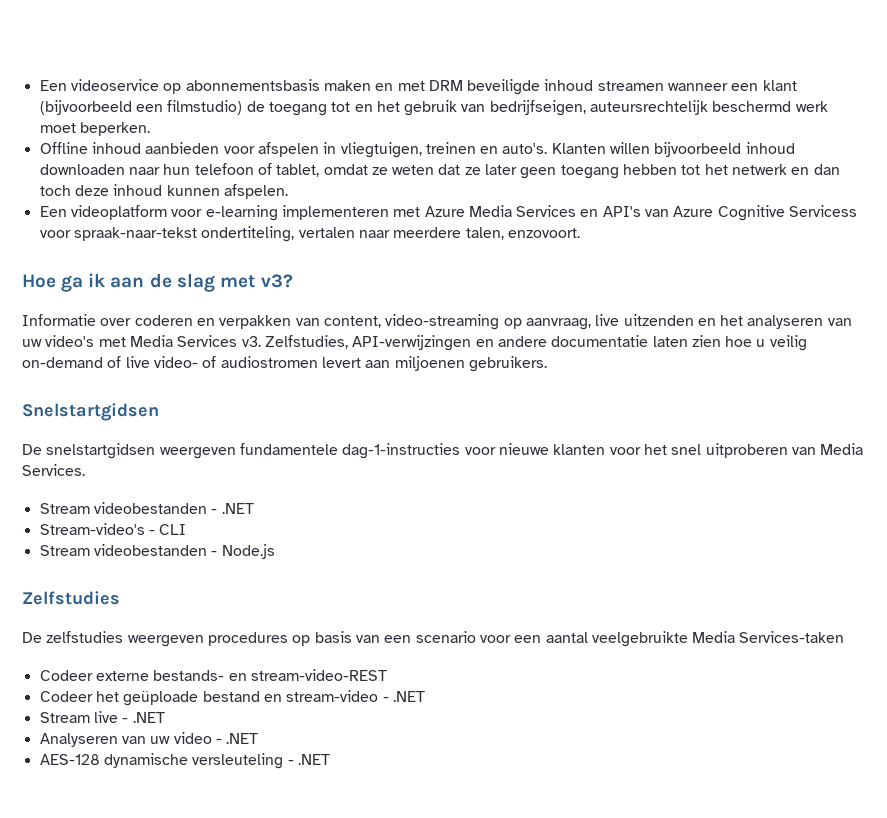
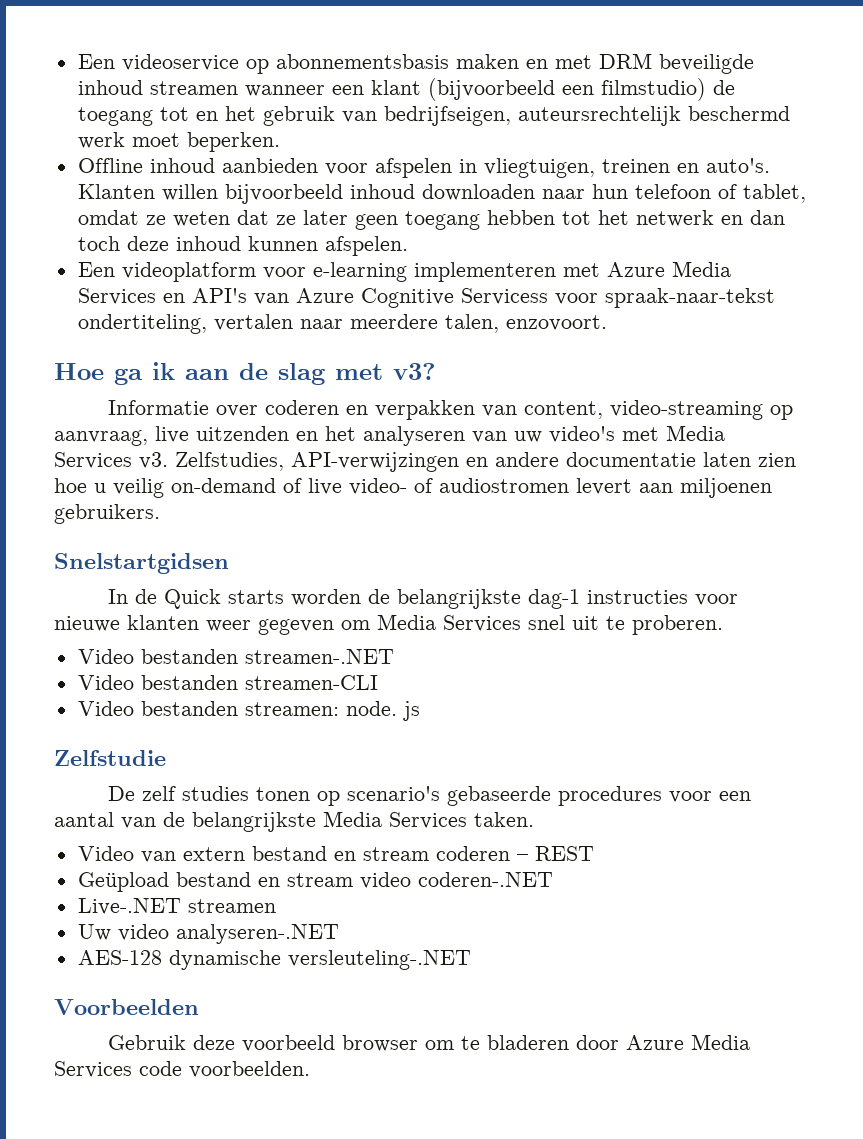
[22,443,864,459] [22,464,85,476] [39,502,254,514] [39,523,187,535] [39,544,275,559] [22,591,120,605] [22,631,845,647] [39,669,387,681] [39,690,425,706] [39,711,165,723] [39,732,259,747] [39,753,330,769] De snelstartgidsen weergeven fundamentele dag-1-instructies voor nieuwe klanten voor het snel uitproberen van Media Services. // Stream videobestanden - .NET // Stream-video's - CLI // Stream videobestanden - Node.js // Zelfstudies // De zelfstudies weergeven procedures op basis van een scenario voor een aantal veelgebruikte Media Services-taken // Codeer externe bestands- en stream-video-REST // Codeer het geüploade bestand en stream-video - .NET // Stream live - .NET // Analyseren van uw video - .NET // AES-128 dynamische versleuteling - .NET -> [108,589,739,609] [54,614,723,635] [77,649,394,664] [77,675,378,690] [77,701,420,721] [54,750,166,766] [108,786,752,806] [54,811,534,832] [77,846,594,863] [77,872,553,892] [77,898,276,915] [77,924,339,944] [77,950,471,970] [54,999,199,1015] [108,1034,751,1052] [54,1061,310,1078] In de Quick starts worden de belangrijkste dag-1 instructies voor nieuwe klanten weer gegeven om Media Services snel uit te proberen. // Video bestanden streamen-.NET // Video bestanden streamen-CLI // Video bestanden streamen: node. js // Zelfstudie // De zelf studies tonen op scenario's gebaseerde procedures voor een aantal van de belangrijkste Media Services taken. // Video van extern bestand en stream coderen – REST // Geüpload bestand en stream video coderen-.NET // Live-.NET streamen // Uw video analyseren-.NET // AES-128 dynamische versleuteling-.NET // Voorbeelden // Gebruik deze voorbeeld browser om te bladeren door Azure Media Services code voorbeelden.

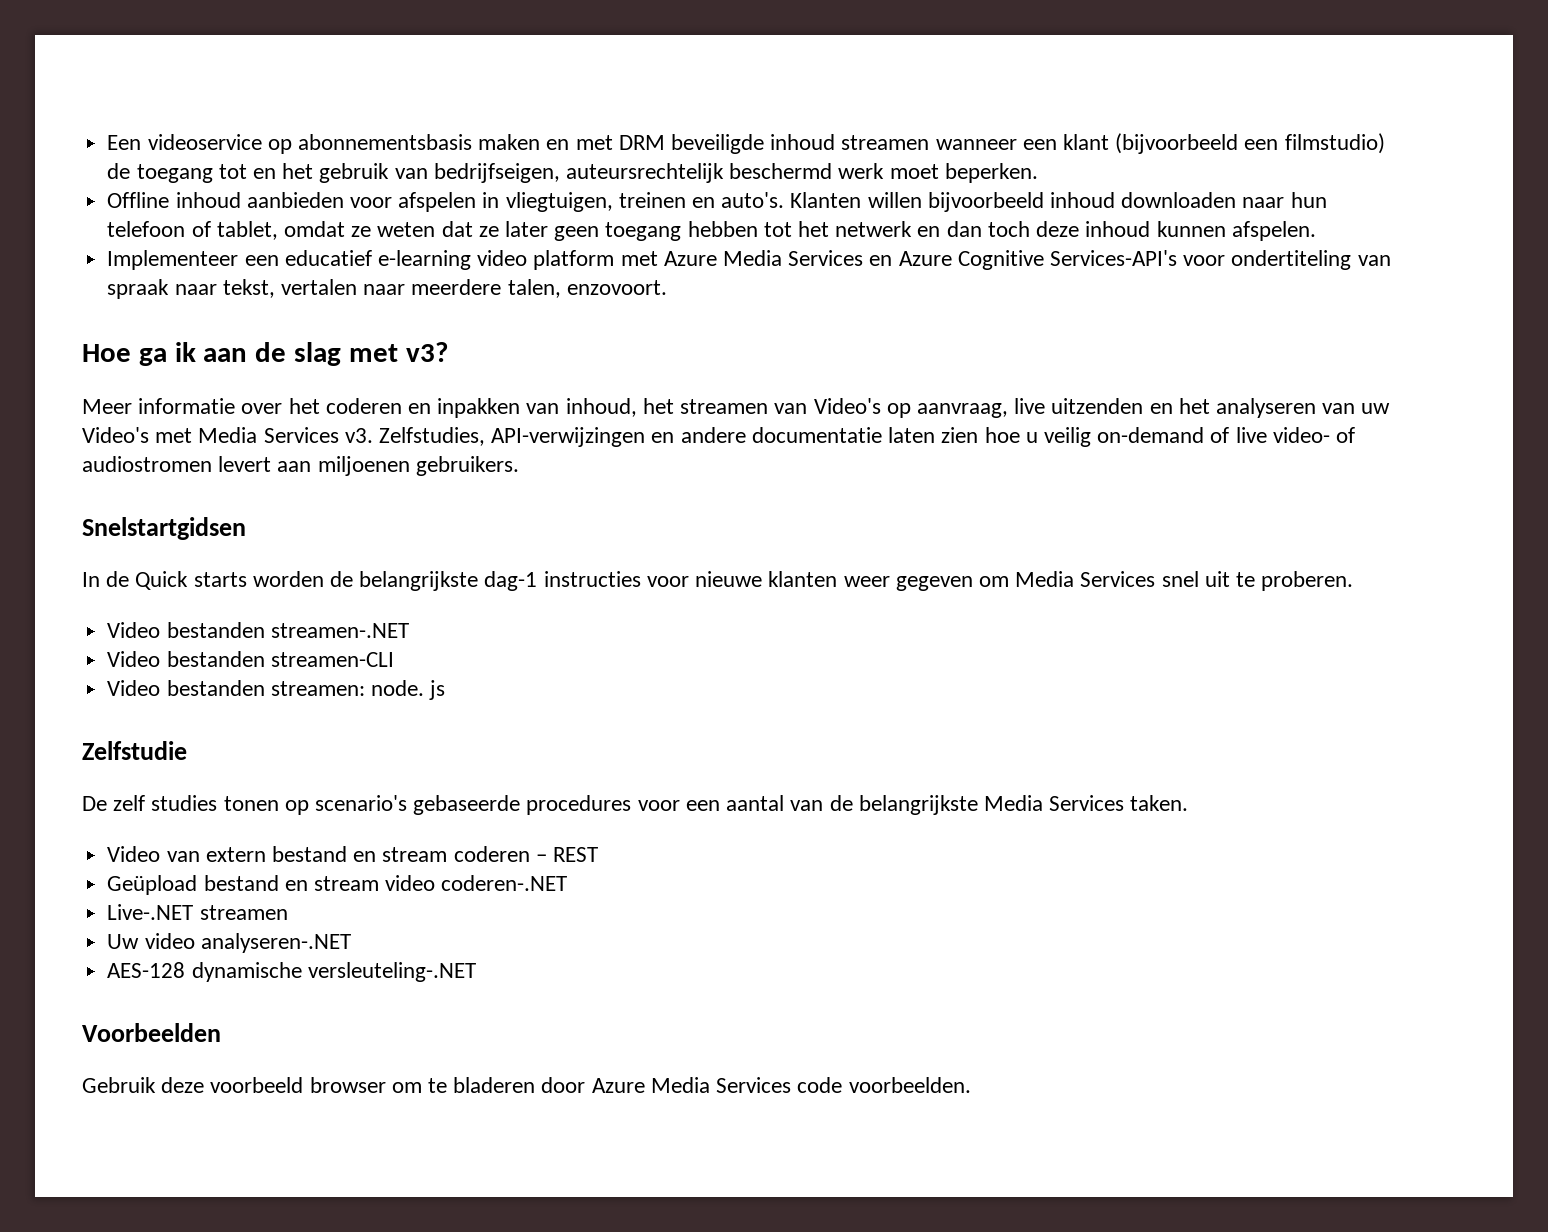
[77,262,556,282] Een videoplatform voor e-learning implementeren -> [107,250,615,270] Implementeer een educatief e-learning video platform
[191,288,775,308] [77,314,207,334] API's van Azure Cognitive Servicess voor spraak-naar-tekst ondertiteling, -> [898,250,1391,270] [107,279,275,299] Azure Cognitive Services-API's voor ondertiteling van spraak naar tekst,
[108,400,764,420] Informatie over coderen en verpakken van content, video-streaming -> [82,398,881,418] Meer informatie over het coderen en inpakken van inhoud, het streamen van Video's
[549,426,615,443] video's -> [82,427,149,443] Video's

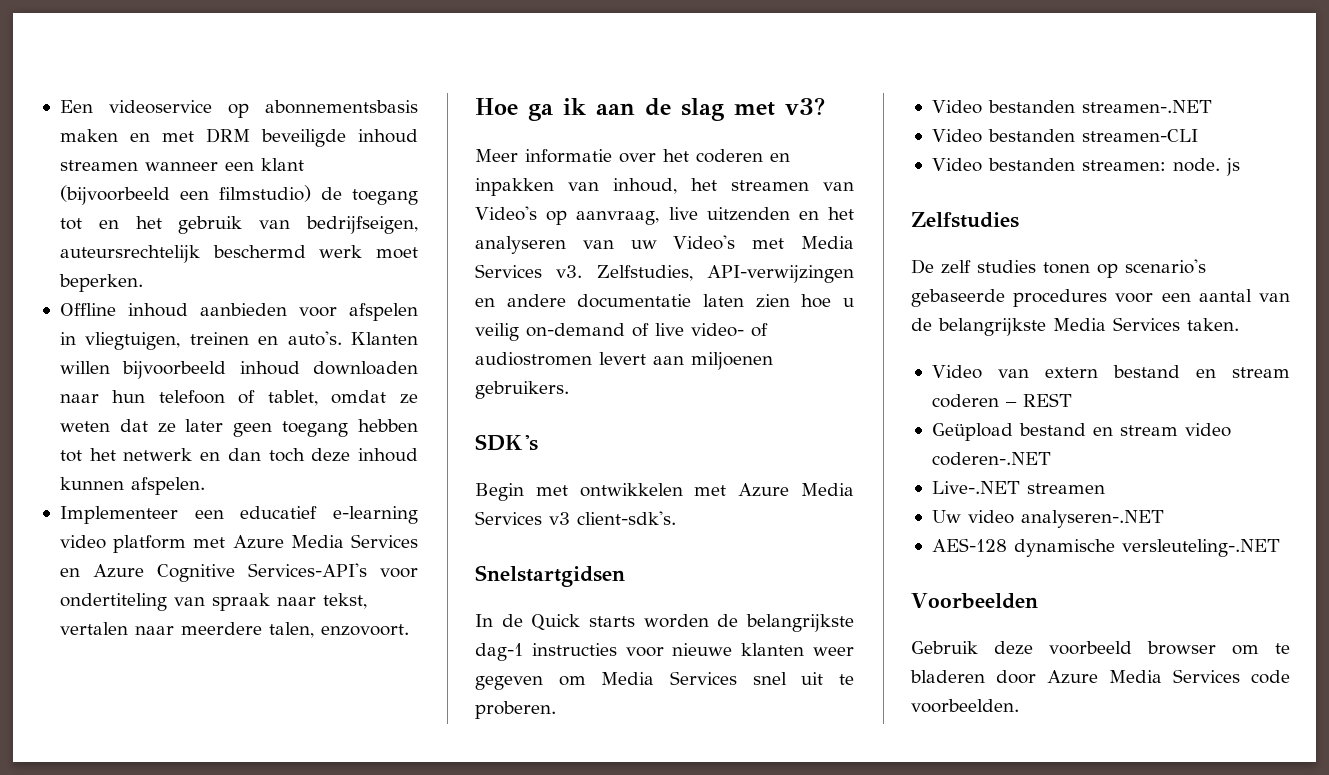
(519, 466) none -> [475,434,538,451] [475,483,854,501] [475,511,676,525] // SDK's // Begin met ontwikkelen met Azure Media Services v3 client-sdk's.
[82,741,187,760] Zelfstudie -> [911,212,1019,228] Zelfstudies

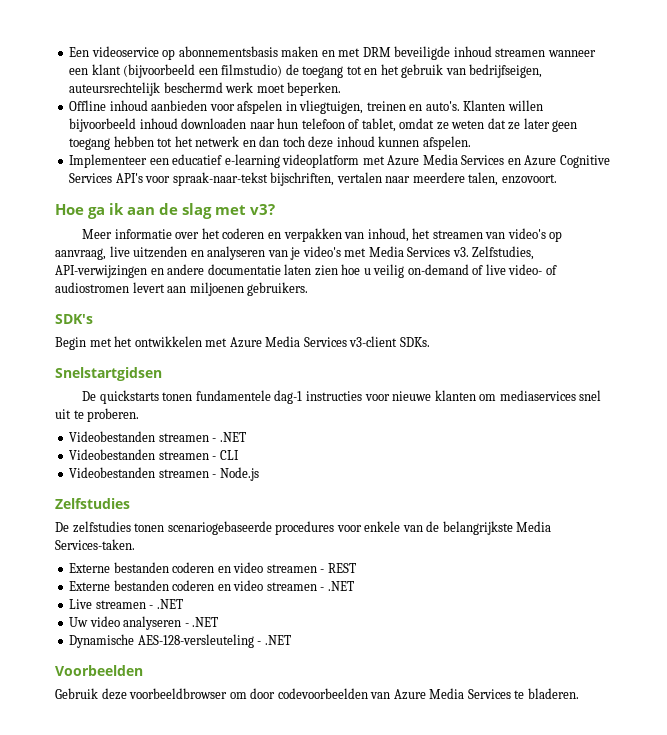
[59,535,187,553] video platform -> [282,154,360,168] videoplatform
[247,563,418,578] [59,593,367,611] Services-API's voor ondertiteling van spraak naar tekst, -> [69,172,335,186] Services API's voor spraak-naar-tekst bijschriften,
[475,178,554,196] inpakken -> [283,228,342,242] verpakken
[475,206,537,221] Video's -> [507,228,546,239] video's
[828,207,854,220] het -> (204, 253) none
[630,235,736,250] uw Video's -> [290,246,341,260] je video's
(568, 490) none -> [114,336,133,347] het
[549,511,676,525] v3 client-sdk's. -> [349,336,430,347] v3-client SDKs.
[475,614,854,632] In de Quick starts worden de belangrijkste -> [82,390,271,404] De quickstarts tonen fundamentele
[813,647,854,656] [475,671,737,690] weer gegeven om Media Services -> [479,390,576,401] om mediaservices
[931,100,1212,114] [931,129,1198,143] [931,158,1240,176] [911,212,1019,228] [911,259,1206,278] [911,289,1290,307] [911,317,1239,336] [931,365,1290,379] [931,393,1072,408] [931,423,1231,441] [931,452,1051,466] [931,481,1105,494] Video bestanden streamen-.NET // Video bestanden streamen-CLI // Video bestanden streamen: node. js // Zelfstudies // De zelf studies tonen op scenario's gebaseerde procedures voor een aantal van de belangrijkste Media Services taken. // Video van extern bestand en stream coderen – REST // Geüpload bestand en stream video coderen-.NET // Live-.NET streamen -> [69,431,246,442] [69,449,239,460] [69,467,259,481] [55,498,130,509] [55,521,552,535] [55,539,135,550] [69,562,356,573] [69,580,354,591] [69,599,183,609] Videobestanden streamen - .NET // Videobestanden streamen - CLI // Videobestanden streamen - Node.js // Zelfstudies // De zelfstudies tonen scenariogebaseerde procedures voor enkele van de belangrijkste Media Services-taken. // Externe bestanden coderen en video streamen - REST // Externe bestanden coderen en video streamen - .NET // Live streamen - .NET
[1020,510,1164,528] [931,538,1280,557] [911,593,1038,609] [911,641,1290,655] [910,669,1290,684] [911,699,1019,713] analyseren-.NET // AES-128 dynamische versleuteling-.NET // Voorbeelden // Gebruik deze voorbeeld browser om te bladeren door Azure Media Services code voorbeelden. -> [123,616,219,630] [69,634,291,648] [55,665,143,676] [55,688,579,700] analyseren - .NET // Dynamische AES-128-versleuteling - .NET // Voorbeelden // Gebruik deze voorbeeldbrowser om door codevoorbeelden van Azure Media Services te bladeren.

